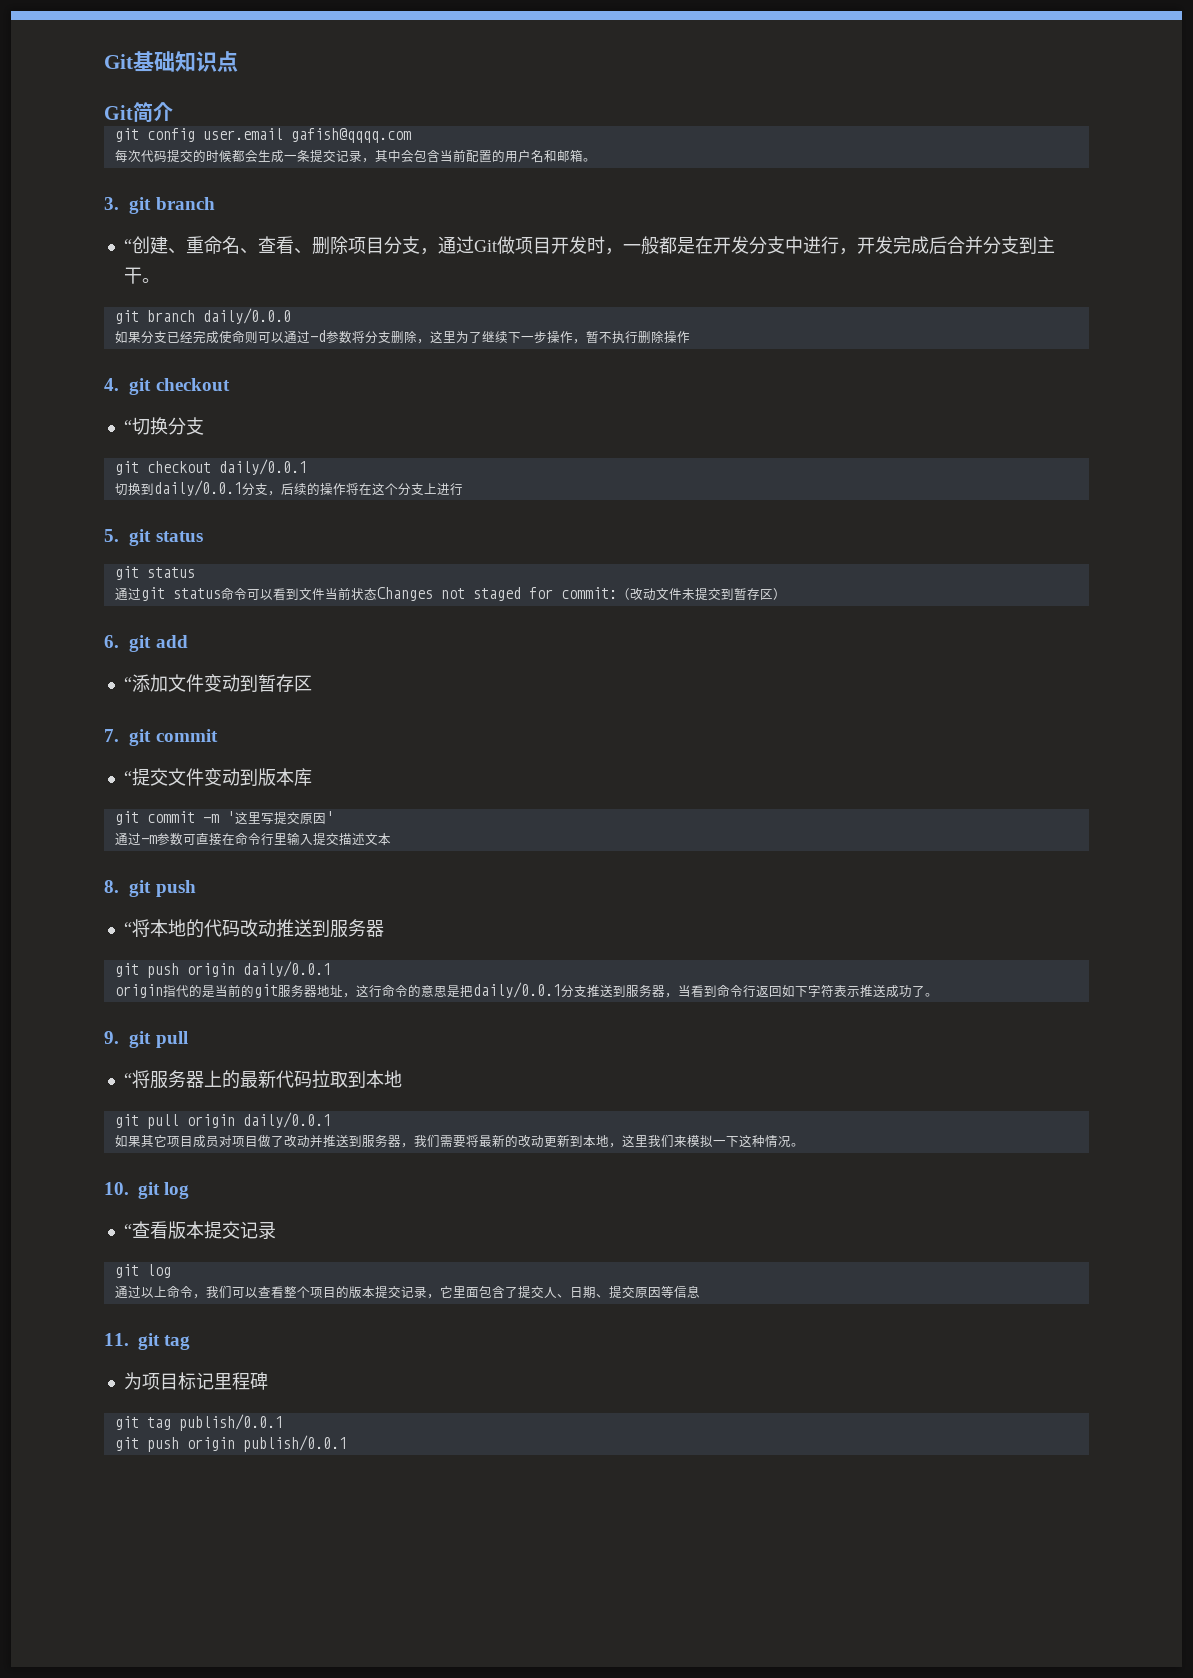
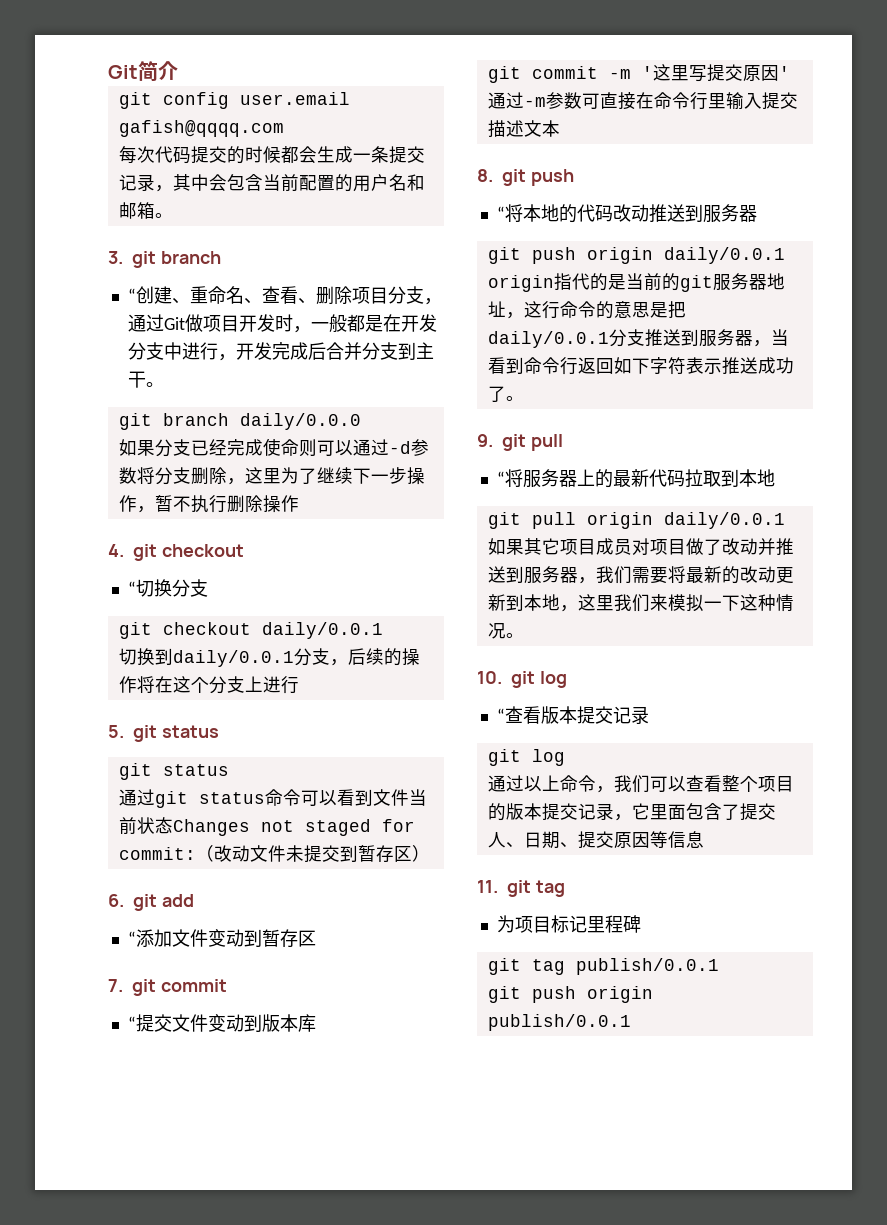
[104,51,238,72] [104,105,133,120] Git基础知识点 // Git -> [108,65,138,79] Git

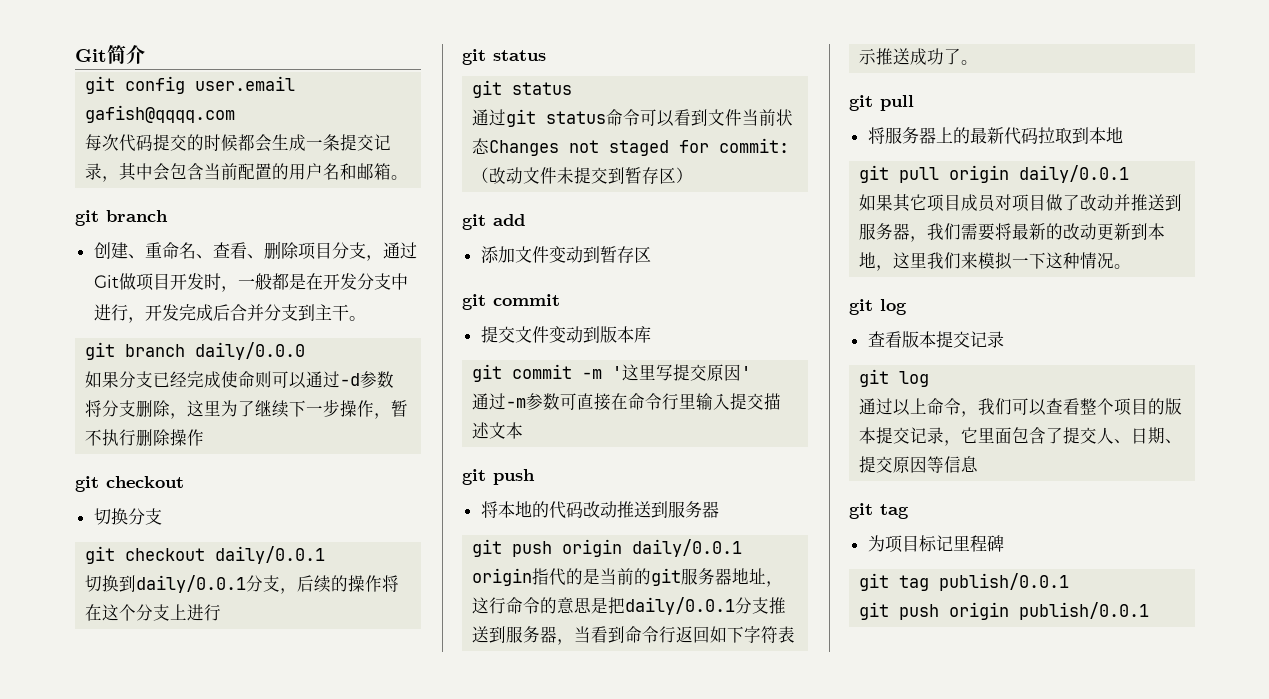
[108,251,123,264] 3. -> (409, 177) none
[127,288,136,302] “ -> (168, 216) none
[108,544,124,557] 4. -> (205, 437) none
[127,581,136,595] “ -> (184, 482) none
[108,725,124,738] 5. -> (222, 612) none
[108,894,124,907] 6. -> (694, 175) none
[127,931,136,945] “ -> (525, 220) none
[108,979,123,992] 7. -> (651, 254) none
[127,1016,136,1030] “ -> (560, 300) none
[477,169,493,182] 8. -> (524, 430) none
[496,206,505,220] “ -> (535, 477) none
[477,434,493,447] 9. -> (979, 62) none
[496,471,505,485] “ -> (914, 103) none
[477,671,567,688] [496,708,505,722] 10. git log // “ -> [849,299,907,315] git log //
[477,880,498,893] 11. -> (979, 464) none

